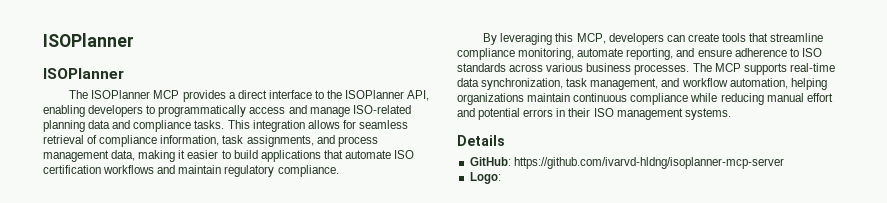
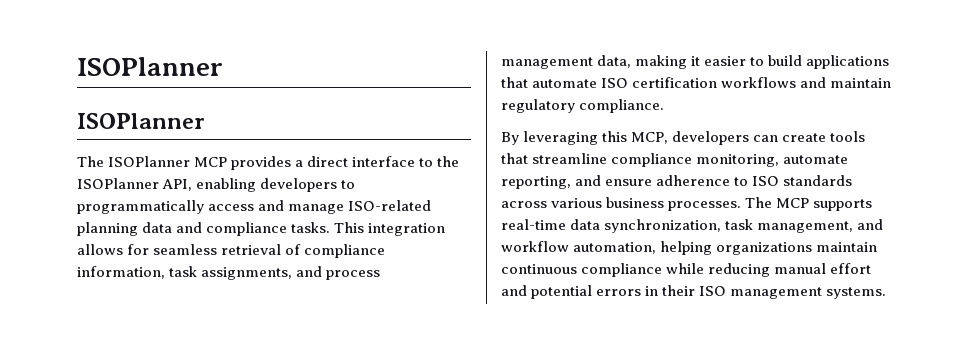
[457,135,505,146] [469,157,784,169] [469,172,501,184] // Details // GitHub: https://github.com/ivarvd-hldng/isoplanner-mcp-server // Logo: -> (887, 293) none

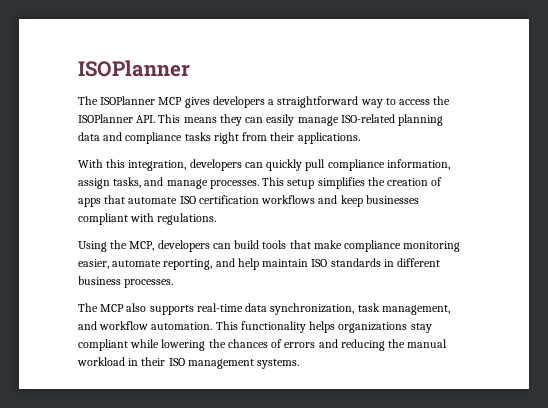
[77,57,223,76] [77,113,205,129] ISOPlanner // ISOPlanner -> [78,60,190,77] ISOPlanner
[231,156,460,170] [77,178,356,192] [77,200,285,214] provides a direct interface to the ISOPlanner API, enabling developers to programmatically access and -> [184,96,451,108] [78,114,295,126] gives developers a straightforward way to access the ISOPlanner API. This means they can easily
[291,222,446,236] [77,244,386,258] [77,266,381,280] [501,55,890,69] tasks. This integration allows for seamless retrieval of compliance information, task assignments, and process management data, making it easier to build applications -> [184,132,360,144] [78,159,450,171] [78,177,443,189] [78,198,101,207] tasks right from their applications. // With this integration, developers can quickly pull compliance information, assign tasks, and manage processes. This setup simplifies the creation of apps
[830,78,892,88] [501,99,665,113] [501,131,628,145] maintain regulatory compliance. // By leveraging this -> [340,195,419,207] [78,213,217,225] [78,240,128,252] keep businesses compliant with regulations. // Using the
[782,133,827,142] create -> [234,240,260,249] build
[532,153,849,167] [501,175,853,189] [501,198,603,208] streamline compliance monitoring, automate reporting, and ensure adherence to ISO standards across various -> [313,240,461,252] [78,258,441,270] make compliance monitoring easier, automate reporting, and help maintain ISO standards in different
(742, 206) none -> (174, 283) //
(810, 203) none -> [126,303,147,312] also
[573,241,878,255] [501,263,872,277] [501,285,642,299] automation, helping organizations maintain continuous compliance while reducing manual effort and potential errors -> [151,321,432,333] [78,339,448,351] [77,357,125,366] automation. This functionality helps organizations stay compliant while lowering the chances of errors and reducing the manual workload

